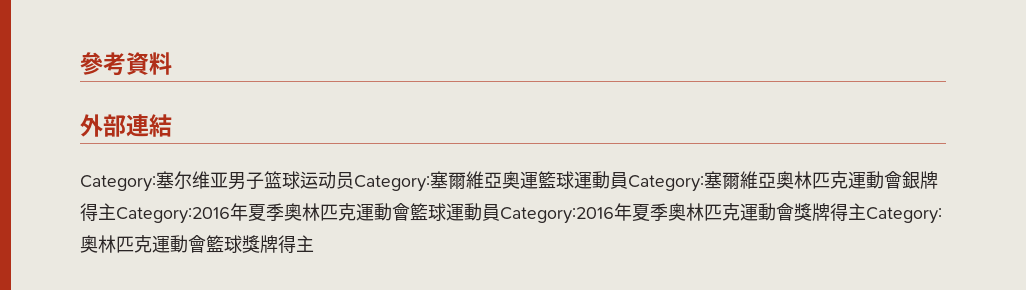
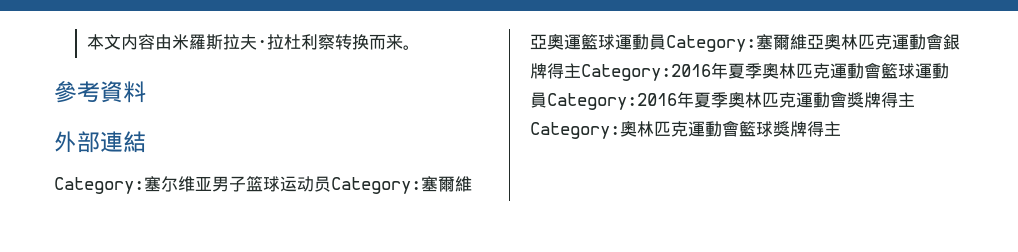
(80, 63) none -> [86,34,420,50] 本文内容由米羅斯拉夫·拉杜利察转换而来。 //

